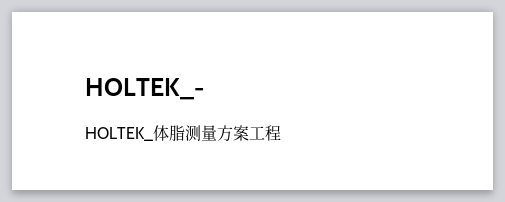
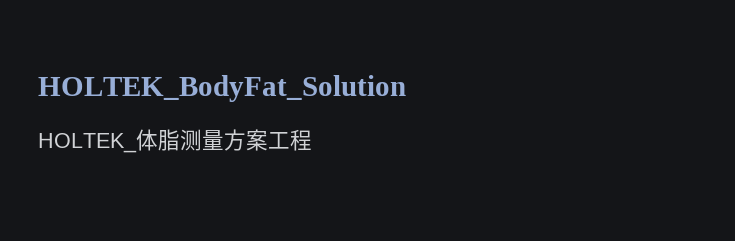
[85,78,204,100] HOLTEK_- -> [38,75,406,102] HOLTEK_BodyFat_Solution

